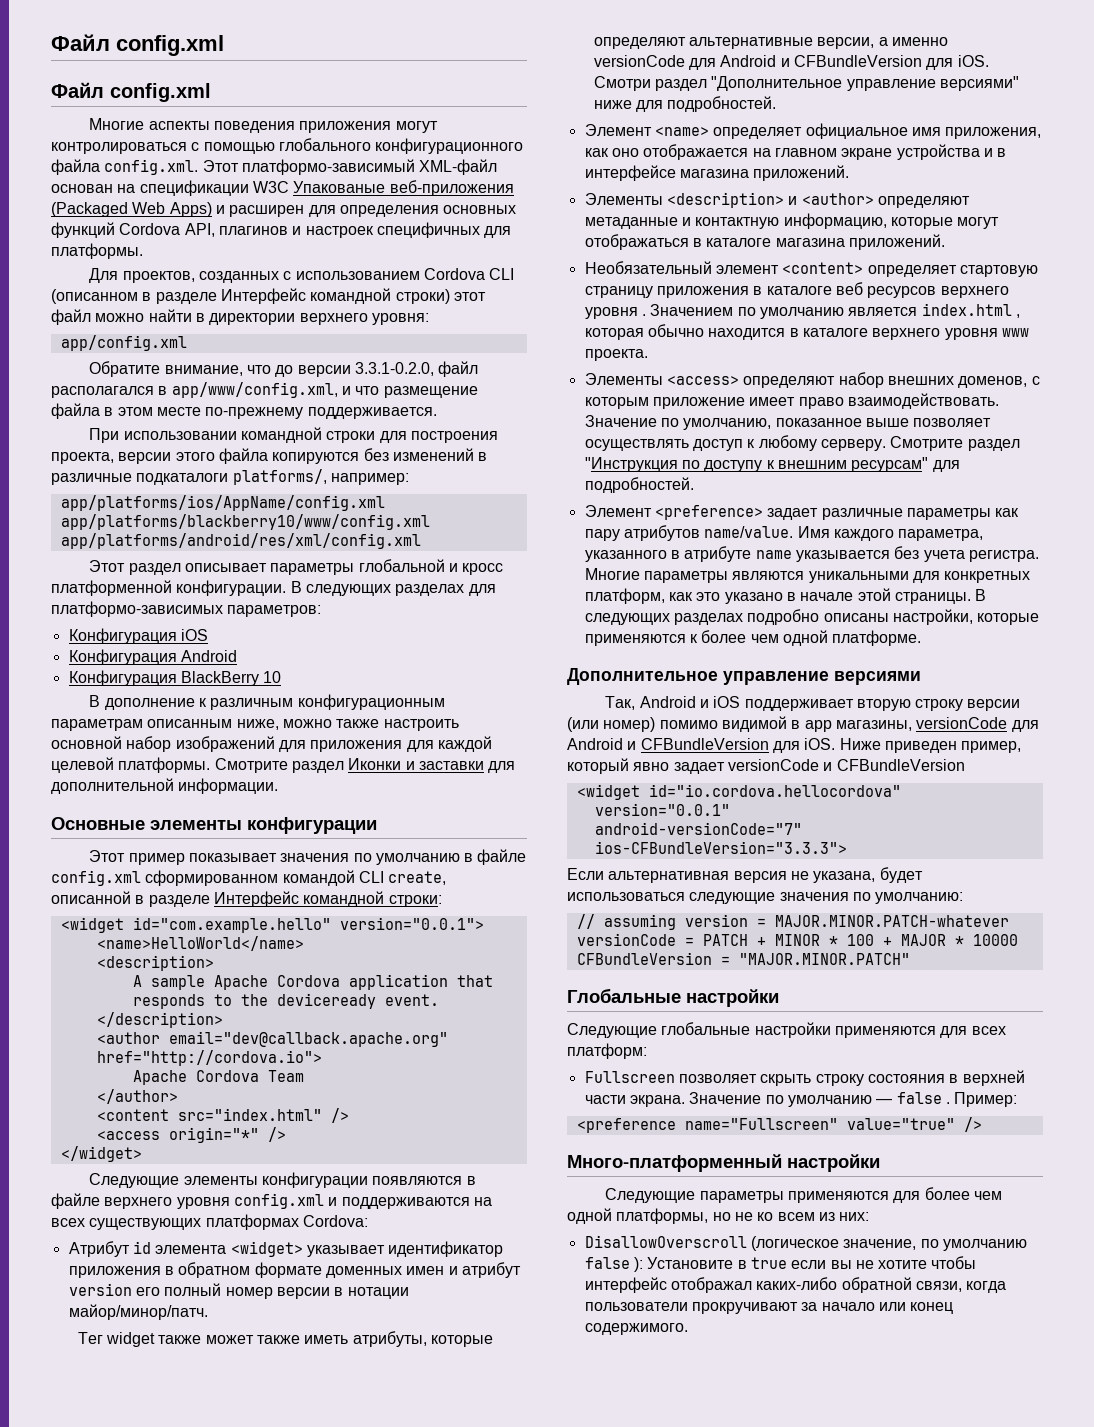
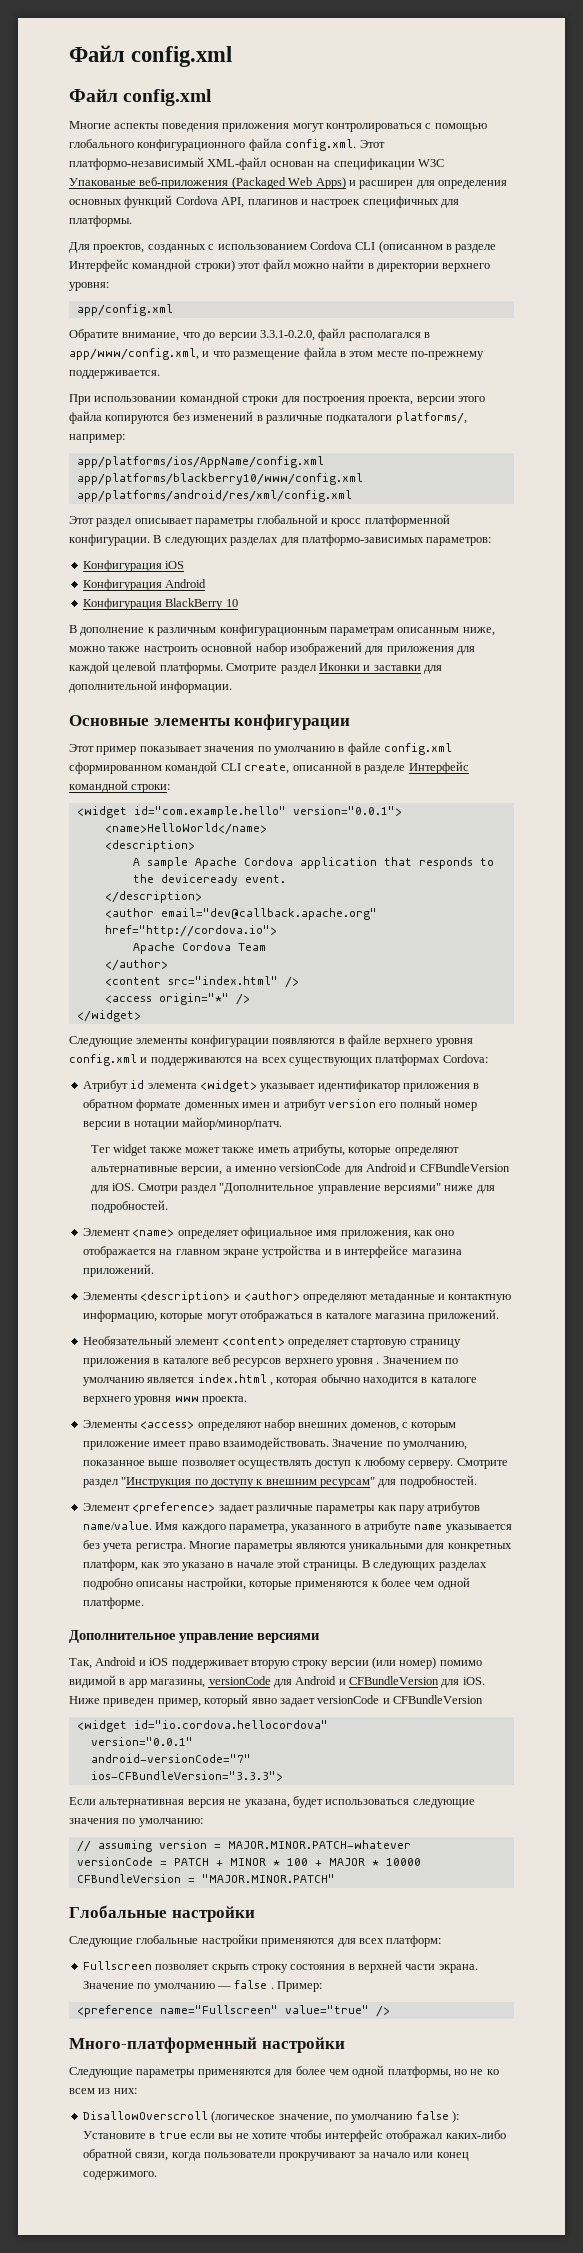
[241,159,415,175] платформо-зависимый -> [69,157,204,170] платформо-независимый

